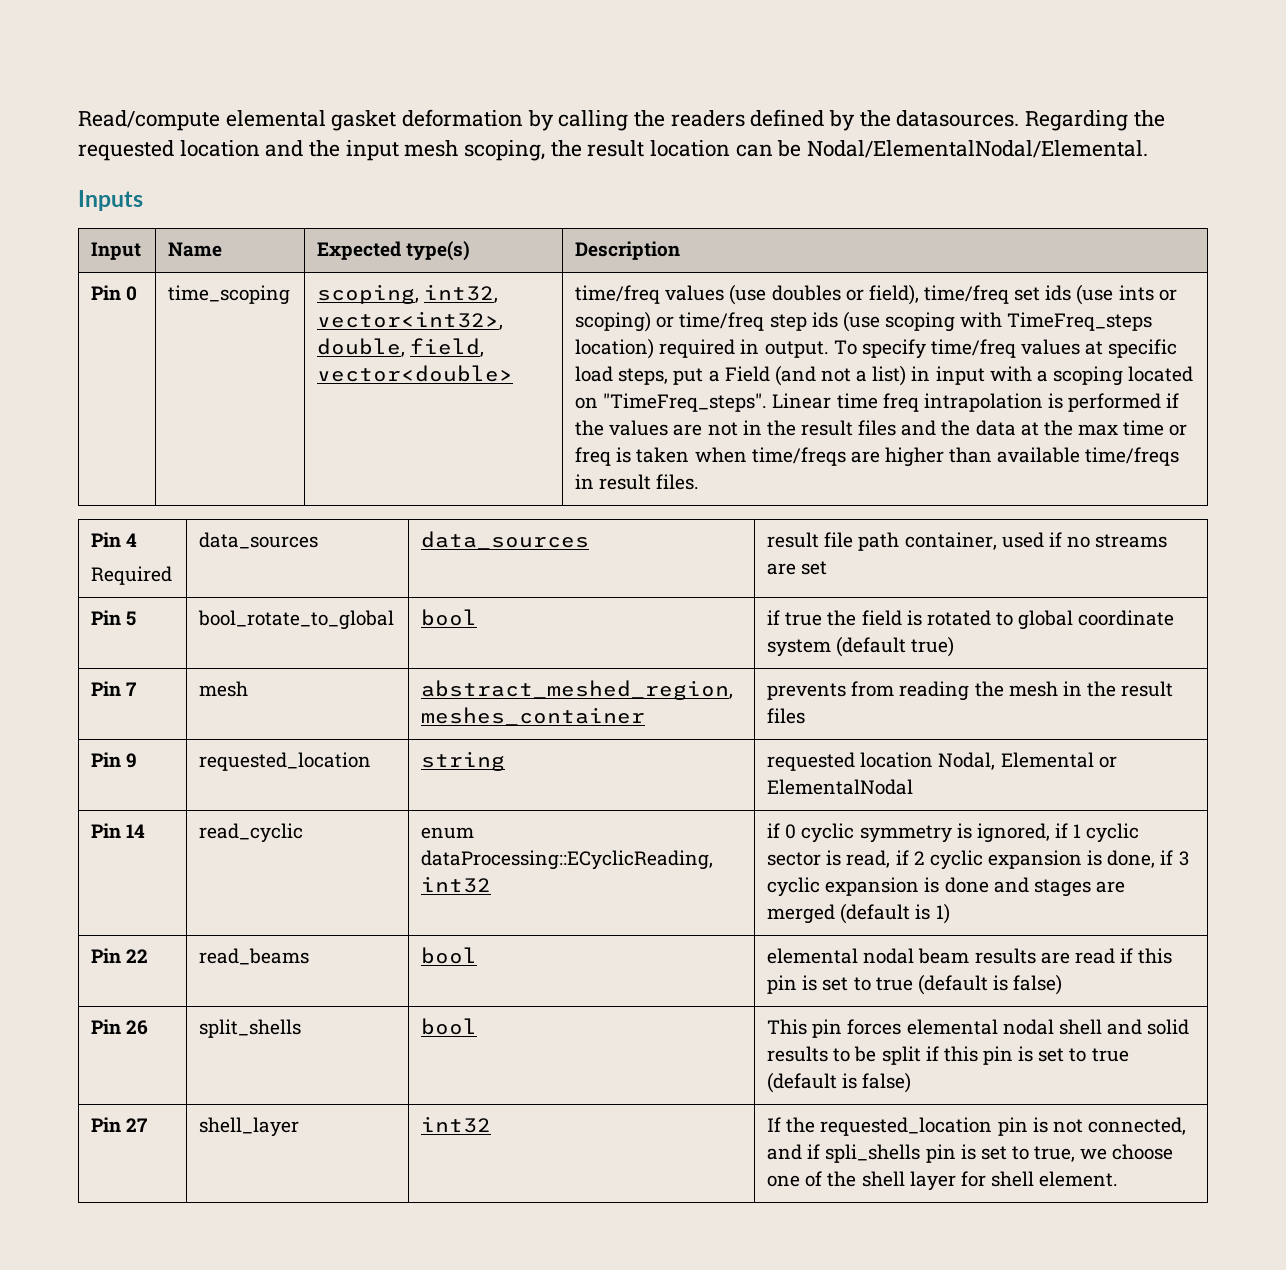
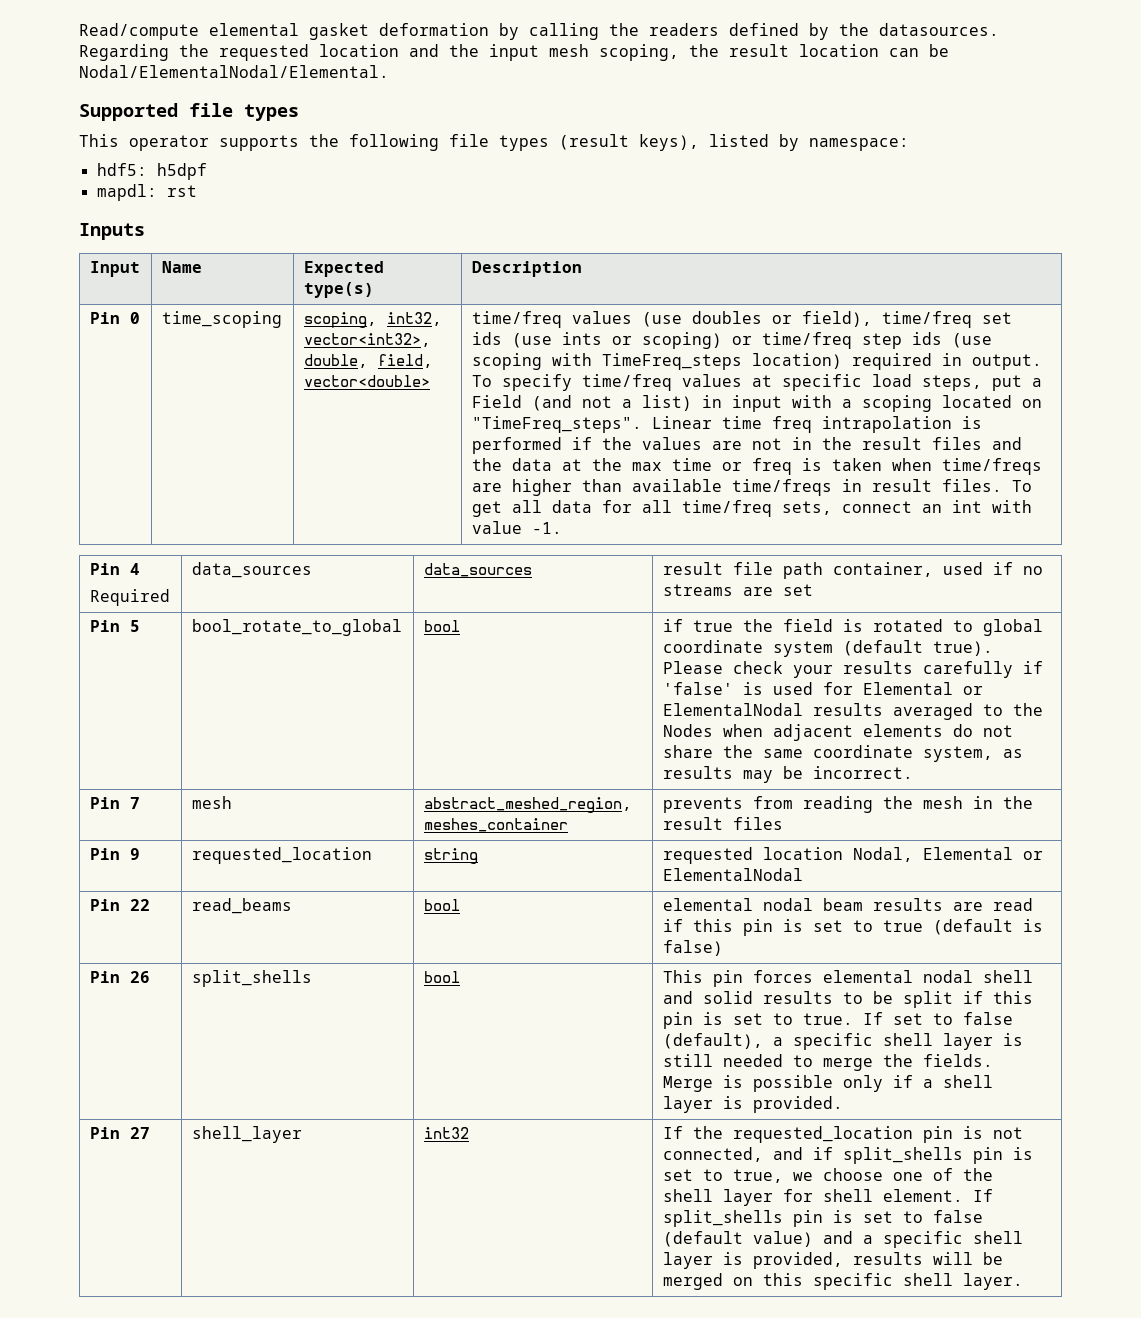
(1149, 149) none -> [79,103,299,121] [79,134,909,151] [96,163,207,180] [96,184,197,201] // Supported file types // This operator supports the following file types (result keys), listed by namespace: // hdf5: h5dpf // mapdl: rst
(700, 482) none -> [1011,480,1032,492] [471,500,1032,517] [471,521,562,534] To get all data for all time/freq sets, connect an int with value -1.
[911,636,955,657] true) -> [932,641,993,656] [662,661,1043,678] [662,682,983,695] [662,703,1043,720] [662,724,1013,741] [662,745,1023,762] [662,766,913,783] true). Please check your results carefully if 'false' is used for Elemental or ElementalNodal results averaged to the Nodes when adjacent elements do not share the same coordinate system, as results may be incorrect.
[91,823,146,838] [199,823,304,843] [421,827,475,839] [421,850,714,870] [421,876,492,893] [767,823,1140,843] [767,850,1189,870] [767,877,1125,897] [767,903,950,924] // Pin 14 | read_cyclic | enum dataProcessing::ECyclicReading, int32 | if 0 cyclic symmetry is ignored, if 1 cyclic sector is read, if 2 cyclic expansion is done, if 3 cyclic expansion is done and stages are merged (default is 1) -> (803, 874) none
[1091,1048,1129,1062] [767,1072,912,1093] true (default is false) -> [802,1012,1013,1025] [662,1033,1023,1050] [662,1054,993,1071] [662,1075,993,1092] [662,1096,843,1113] true. If set to false (default), a specific shell layer is still needed to merge the fields. Merge is possible only if a shell layer is provided.
[825,1144,921,1163] spli_shells -> [842,1147,963,1164] split_shells
(1119, 1179) none -> [972,1189,993,1202] [662,1210,983,1227] [662,1231,1023,1248] [662,1252,1003,1269] [662,1273,1023,1290] If split_shells pin is set to false (default value) and a specific shell layer is provided, results will be merged on this specific shell layer.

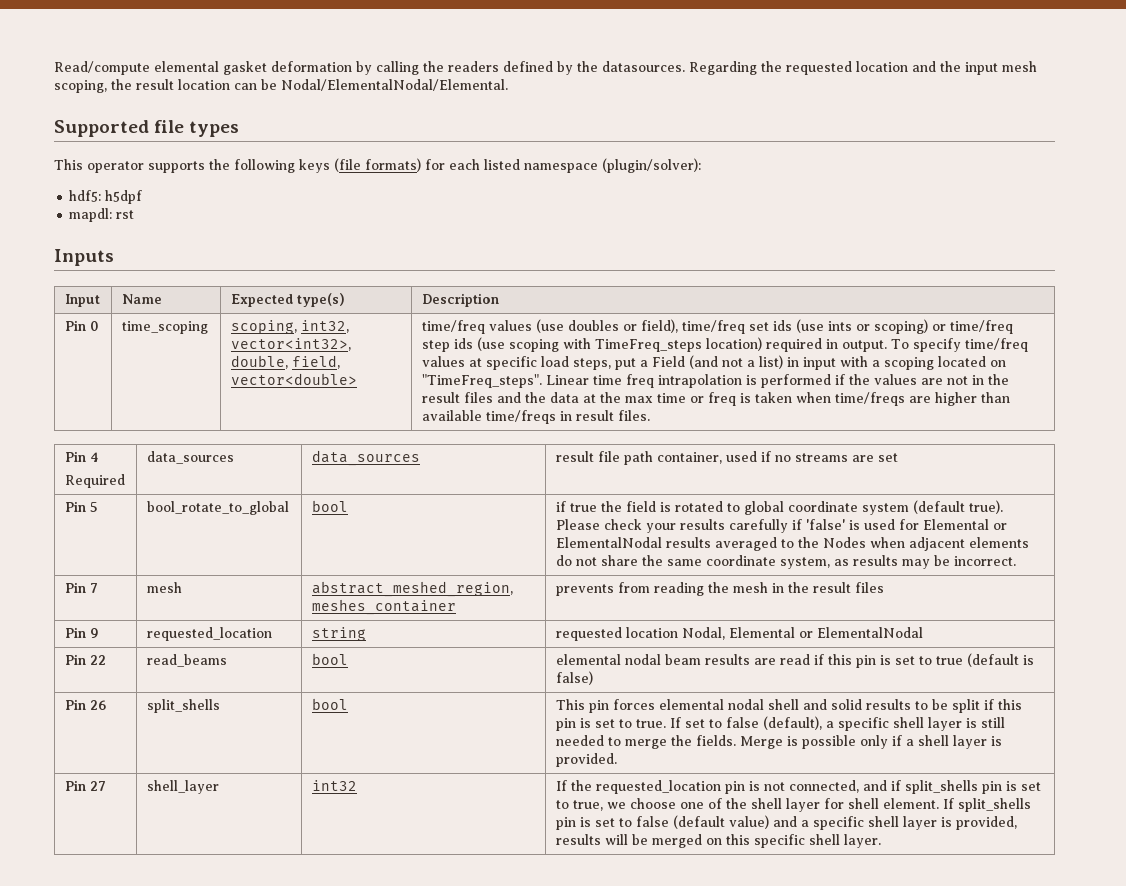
[449,134,909,151] file types (result keys), listed by namespace: -> [299,158,701,173] keys (file formats) for each listed namespace (plugin/solver):
[1011,480,1032,492] [471,500,1032,517] [471,521,562,534] To get all data for all time/freq sets, connect an int with value -1. -> (650, 415) none

